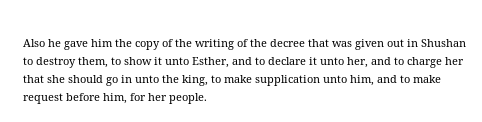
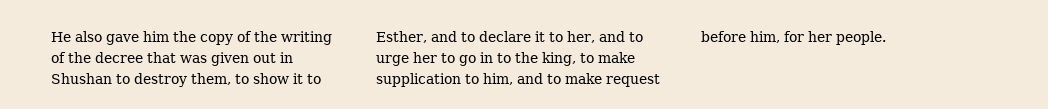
[23,39,61,47] Also he -> [51,31,102,42] He also
[165,57,189,65] unto -> [307,74,321,84] to
[320,57,344,65] unto -> [548,32,563,42] to
[407,57,464,68] [23,75,103,83] charge her that she should -> [376,52,455,66] urge her to
[135,75,159,83] unto -> [497,53,511,63] to
[323,75,347,83] unto -> [465,74,479,84] to

